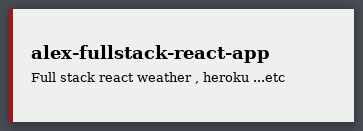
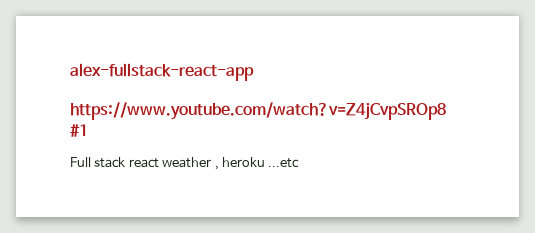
(270, 54) none -> [70,102,446,120] [70,124,88,137] // https://www.youtube.com/watch?v=Z4jCvpSROp8 #1

